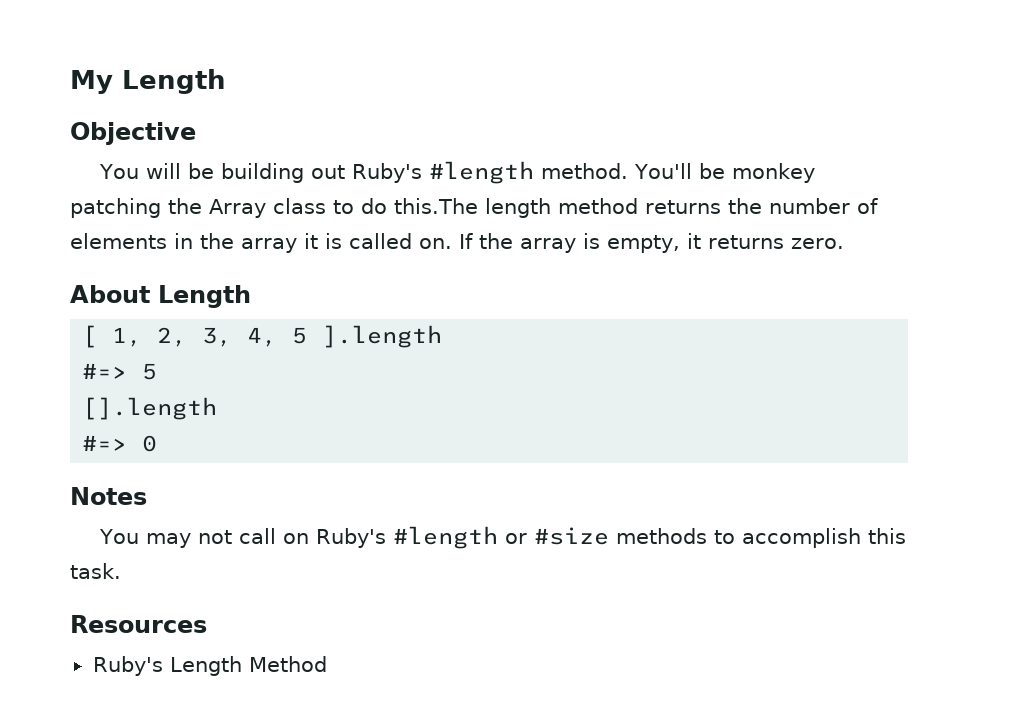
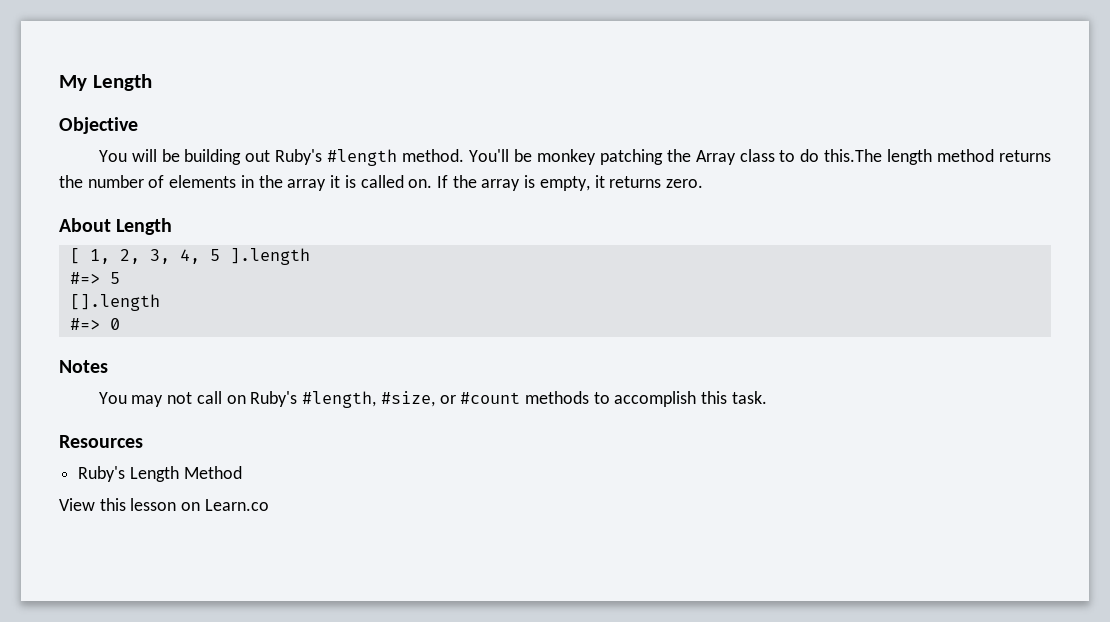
[392,526,609,549] #length or #size -> [302,391,521,408] #length, #size, or #count
(327, 664) none -> [59,498,269,511] // View this lesson on Learn.co

